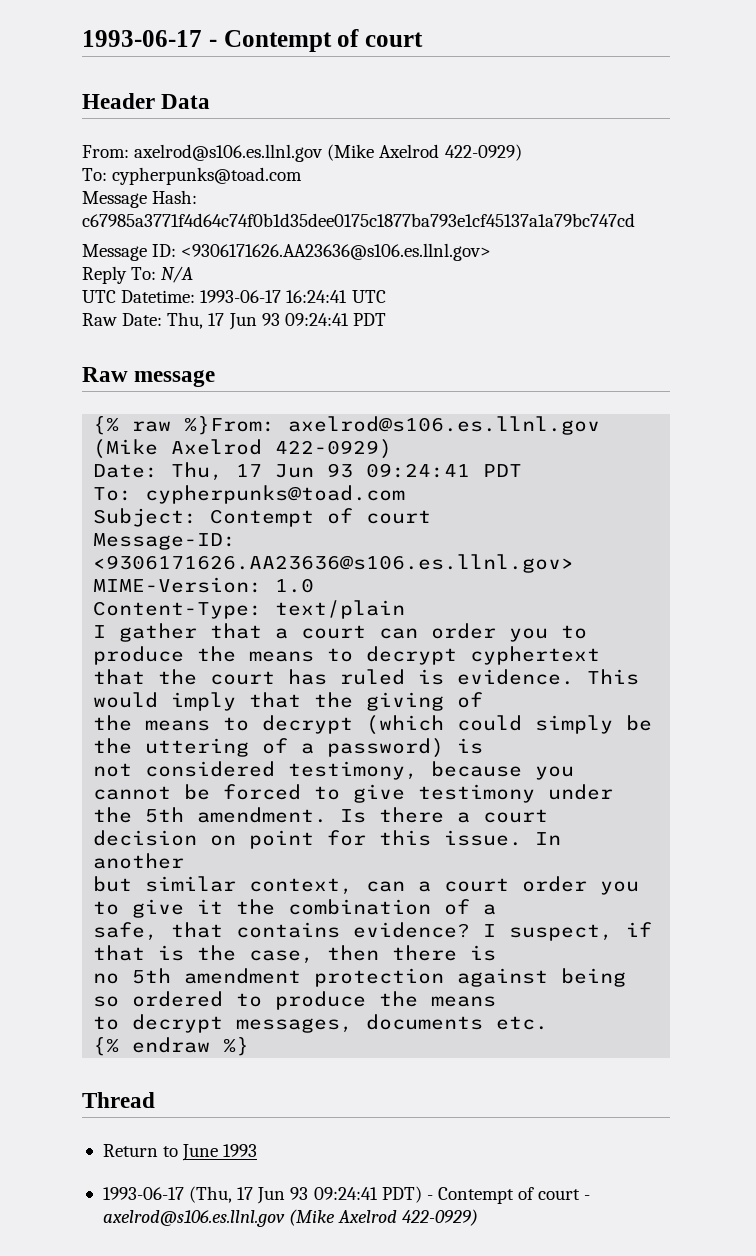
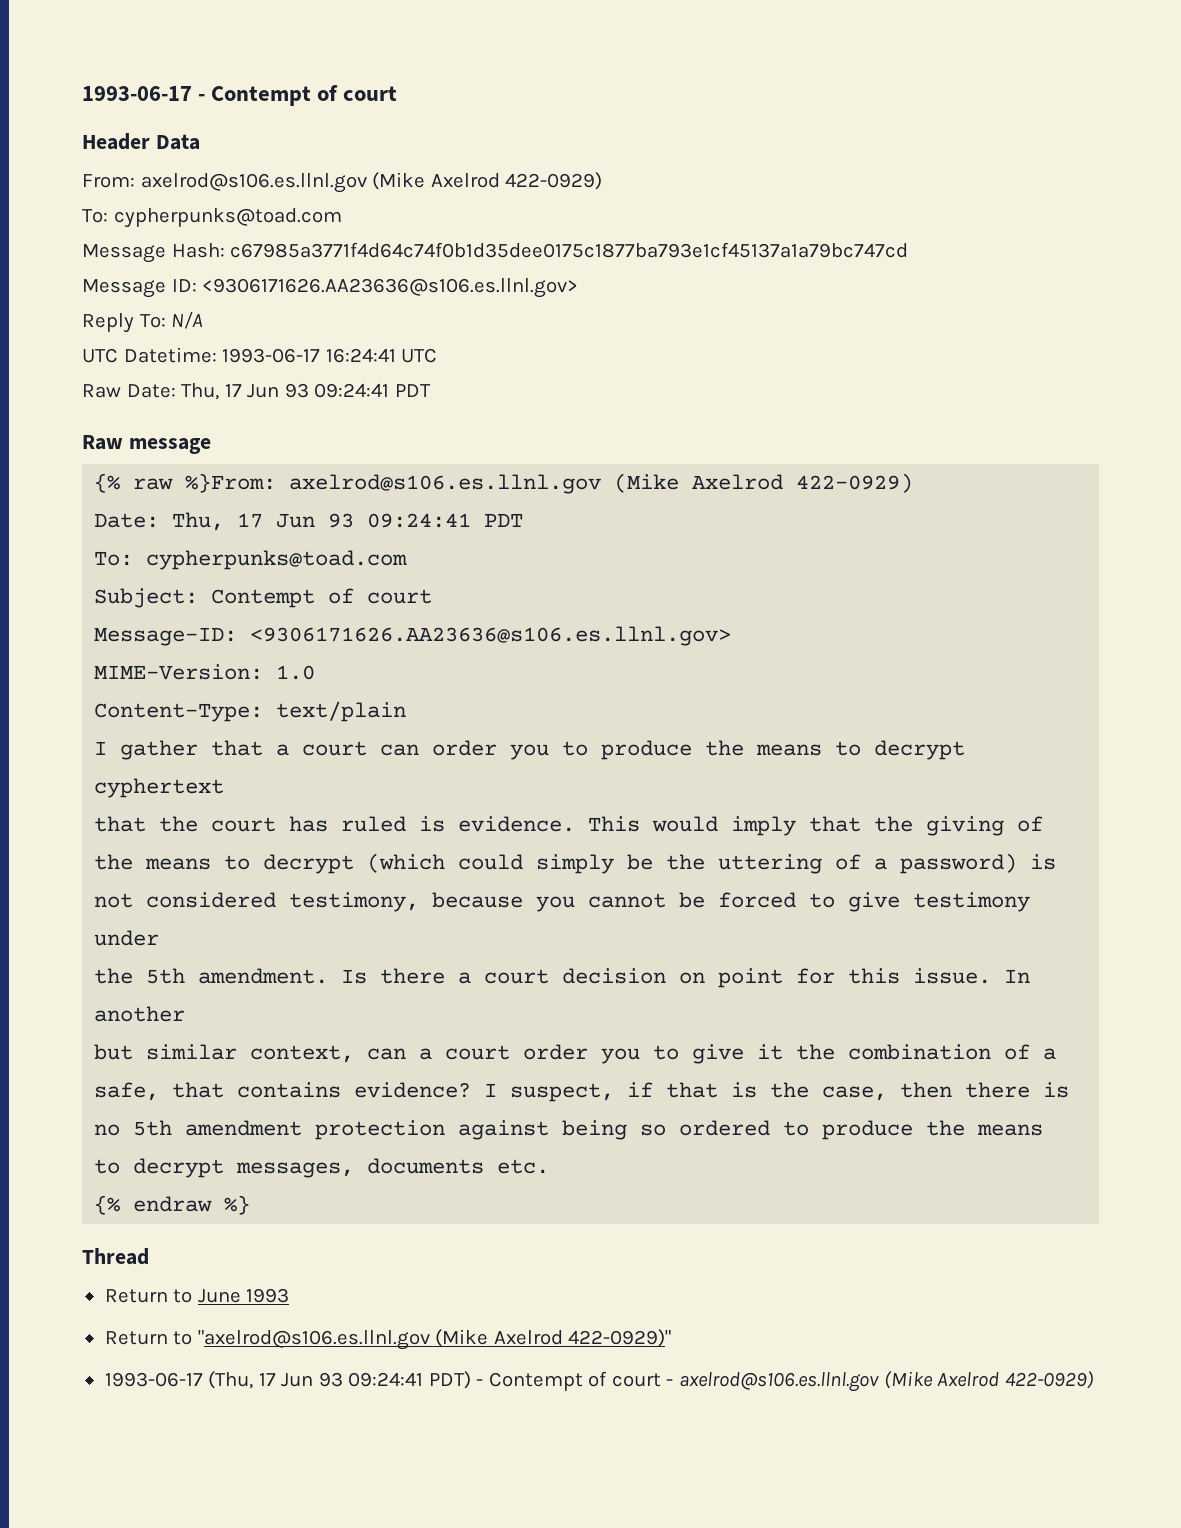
(258, 1150) none -> [104,1329,672,1350] // Return to "axelrod@s106.es.llnl.gov (Mike Axelrod 422-0929)"

